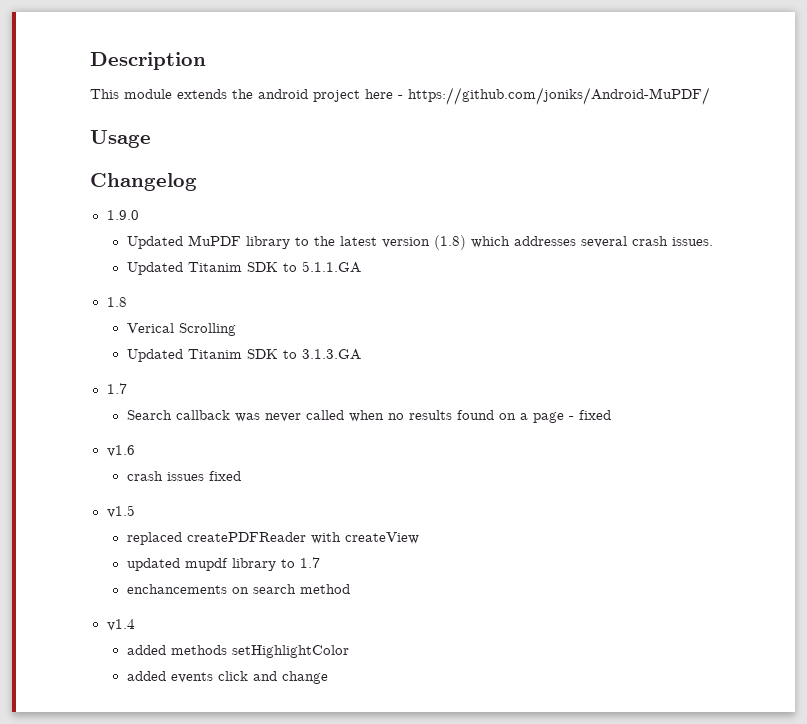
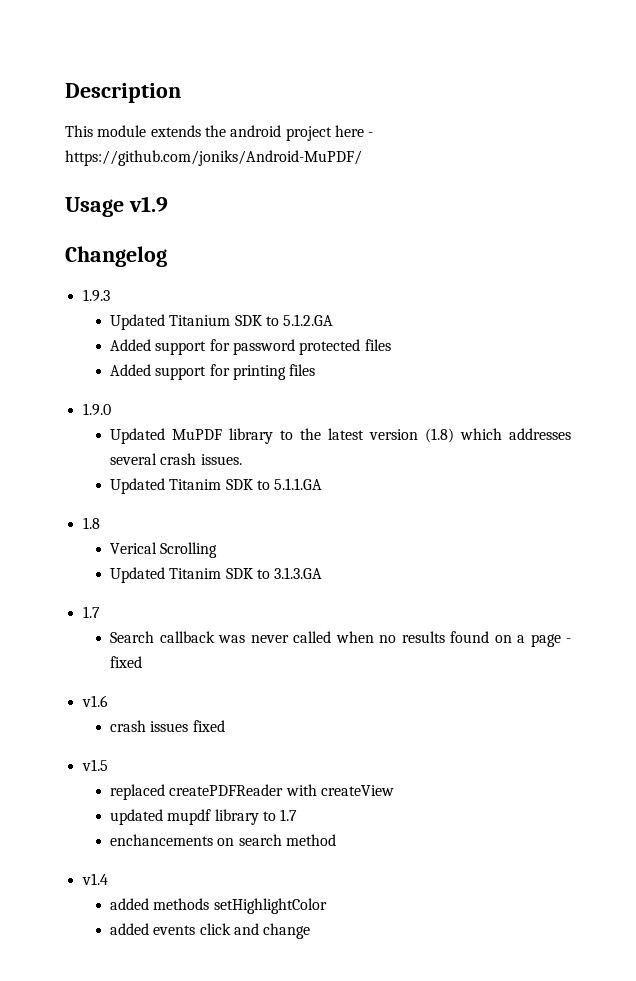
(151, 139) none -> [128,196,168,212] v1.9
(197, 182) none -> [82,289,110,302] [110,314,334,330] [110,339,391,355] [110,364,316,380] // 1.9.3 // Updated Titanium SDK to 5.1.2.GA // Added support for password protected files // Added support for printing files

